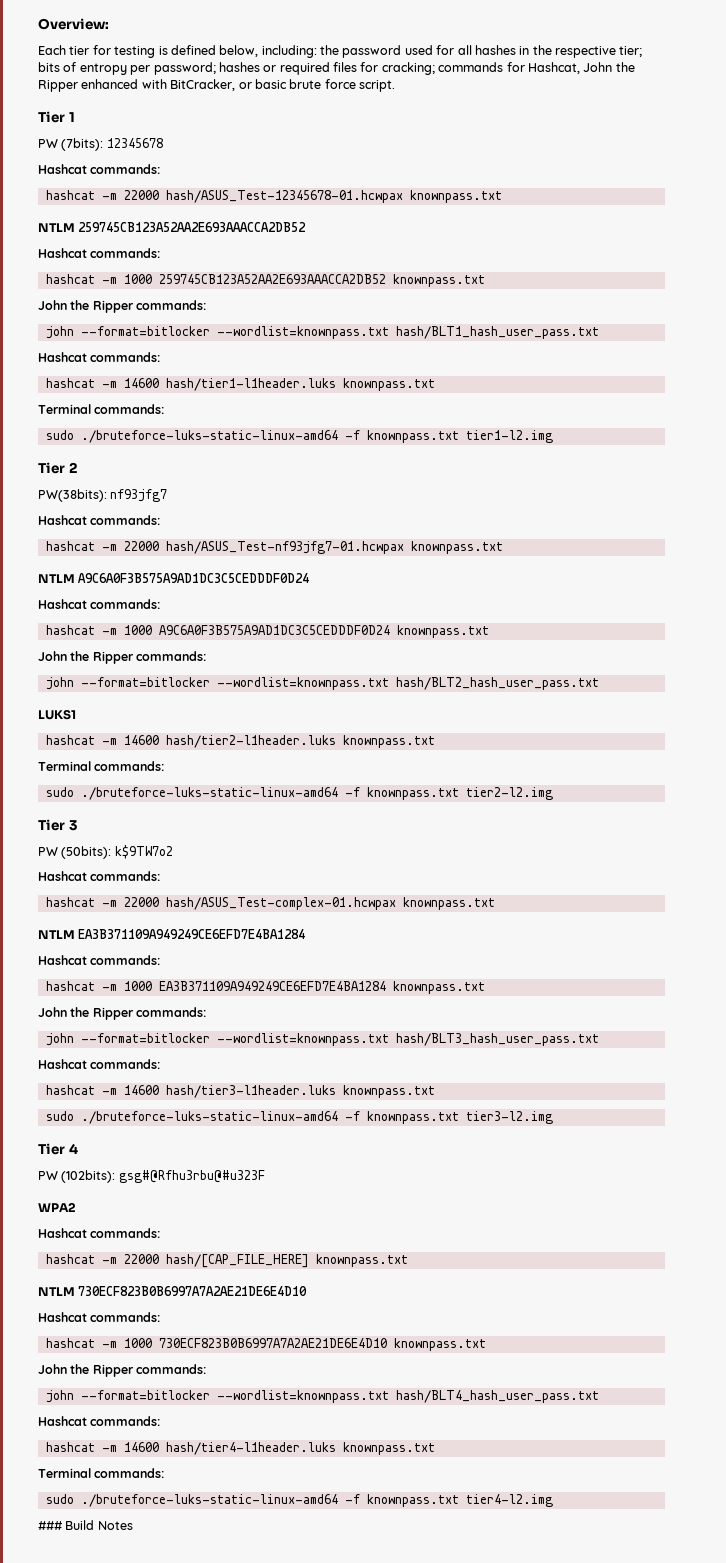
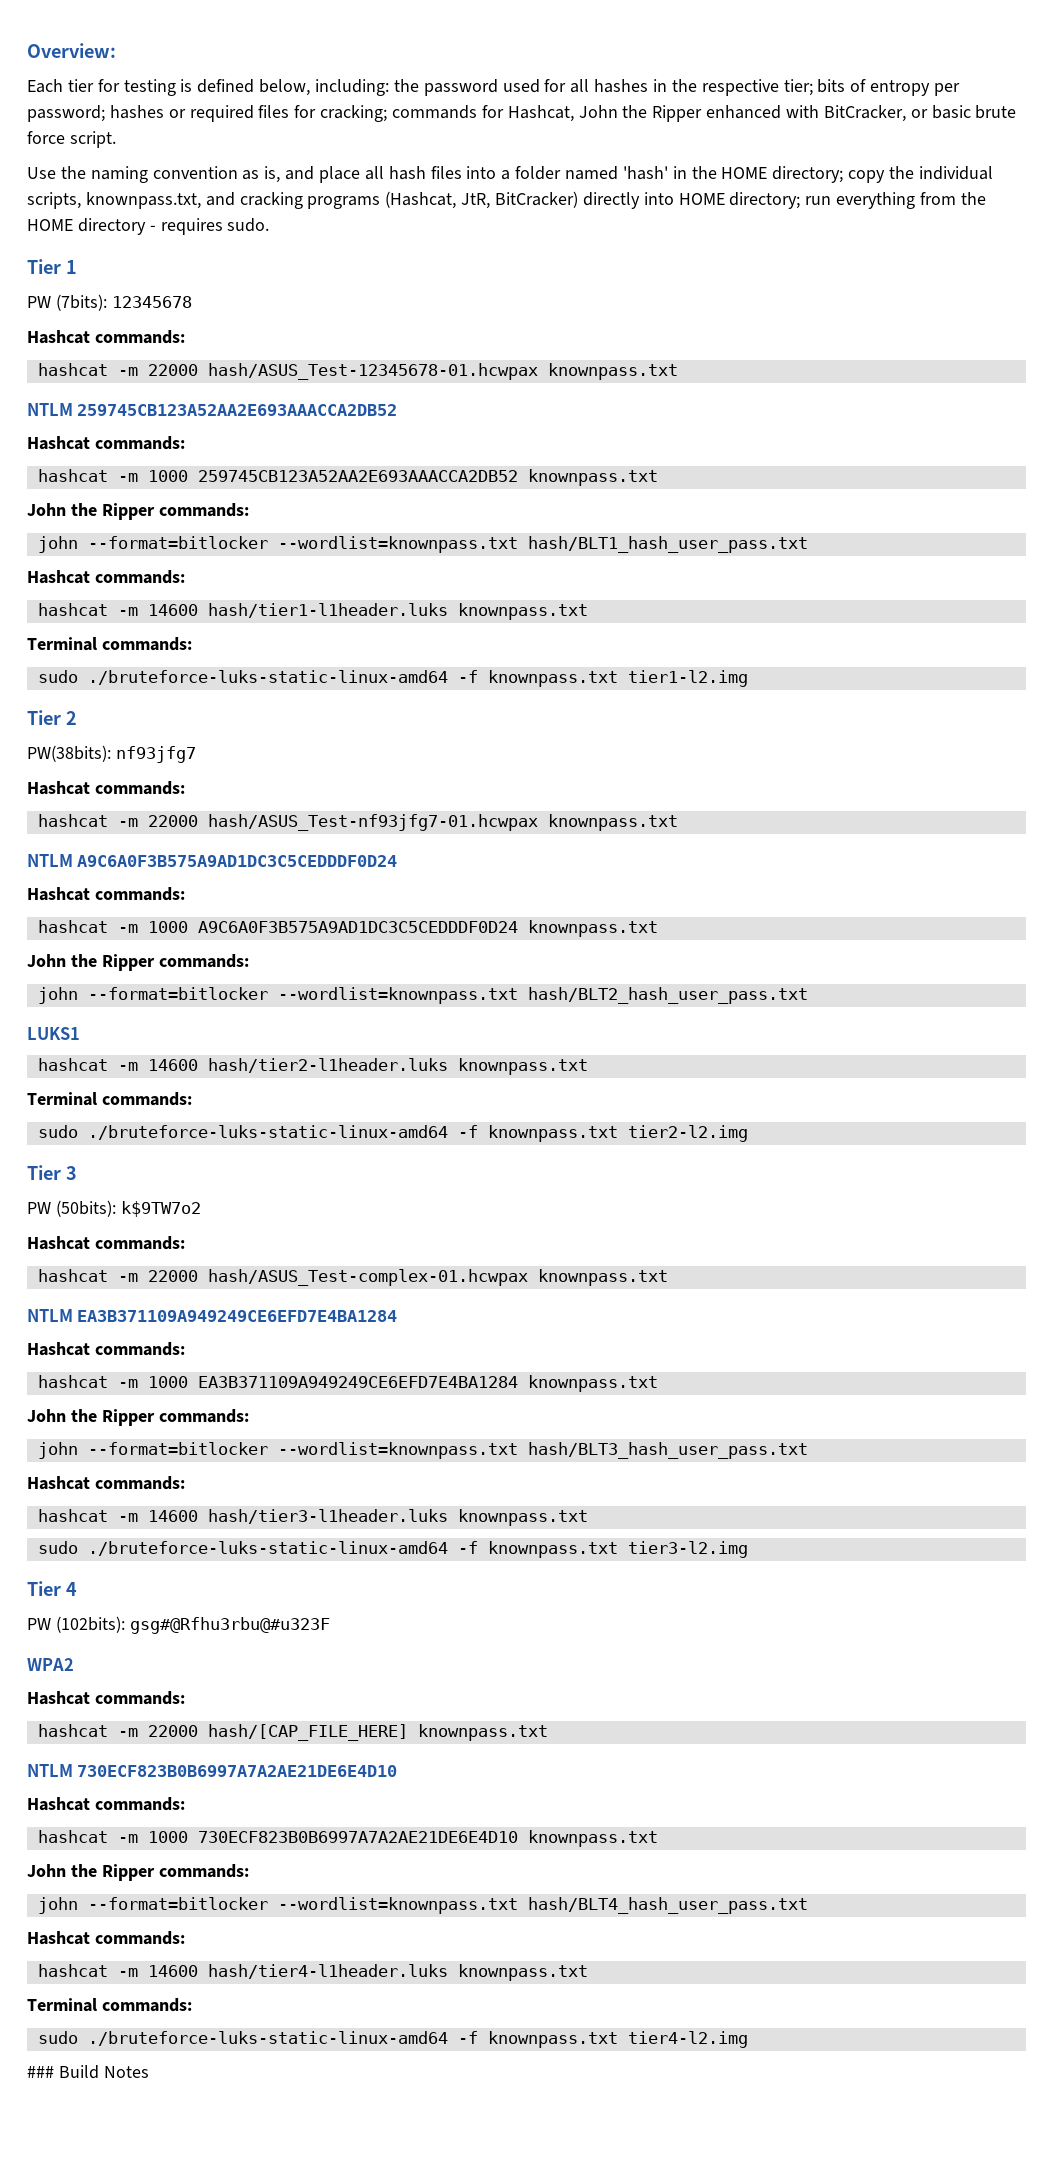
(395, 86) none -> [27,166,993,183] [27,191,986,209] [27,218,270,235] // Use the naming convention as is, and place all hash files into a folder named 'hash' in the HOME directory; copy the individual scripts, knownpass.txt, and cracking programs (Hashcat, JtR, BitCracker) directly into HOME directory; run everything from the HOME directory - requires sudo.

